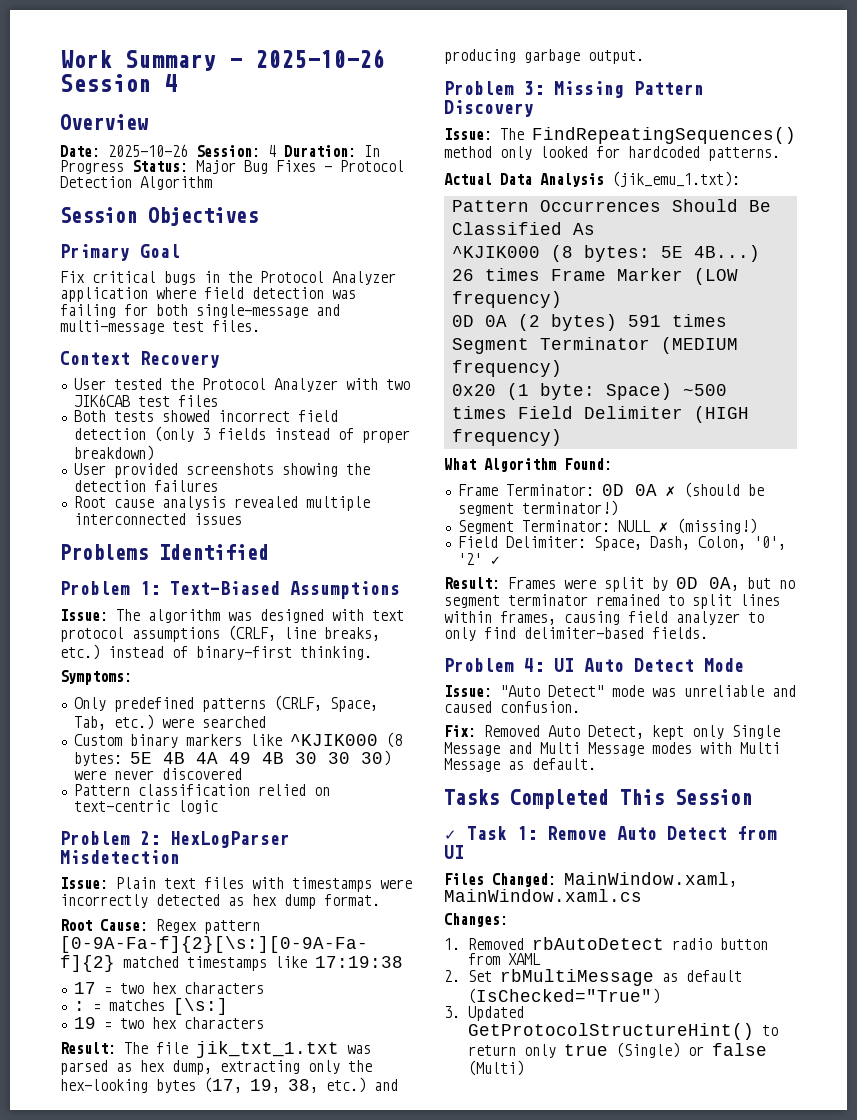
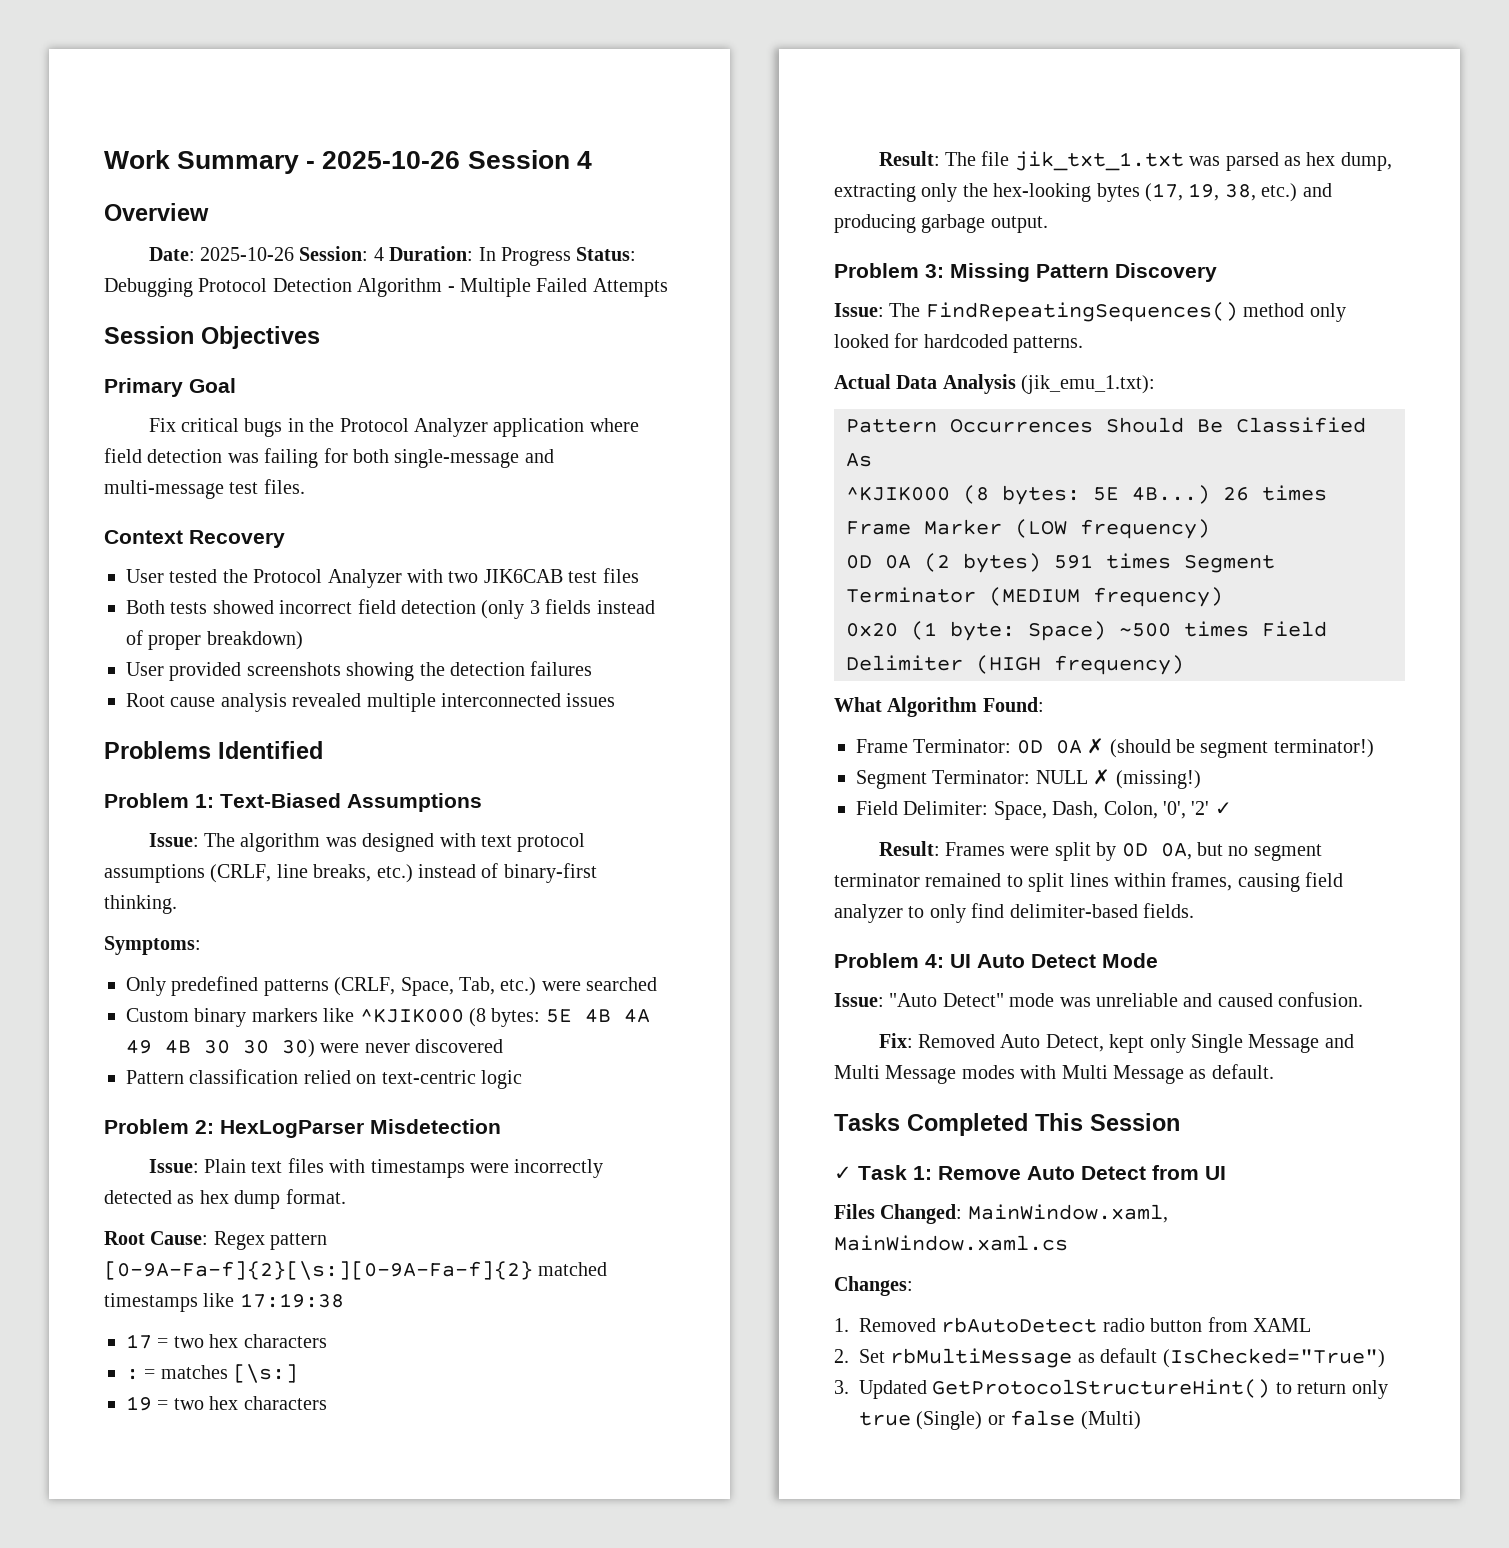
[196,160,332,174] Major Bug Fixes - -> [104,278,193,297] Debugging
(212, 183) none -> [447,278,668,297] - Multiple Failed Attempts

